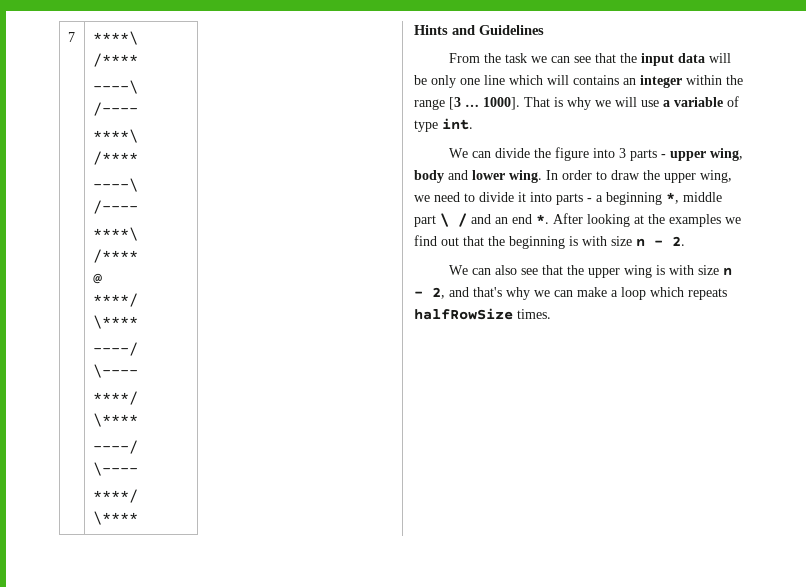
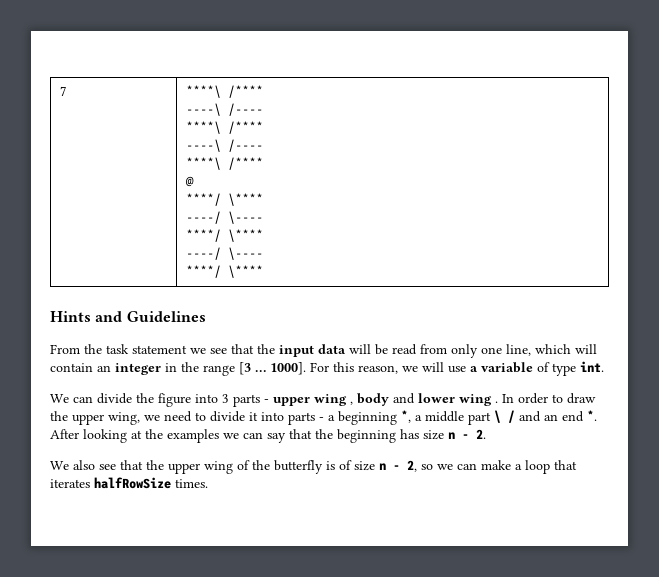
[530,56,570,63] we can -> [132,345,206,354] statement we
(427, 80) none -> [392,344,447,355] read from
[484,75,505,85] line -> [506,344,531,356] line,
[573,75,619,85] contains -> [50,363,93,372] contain
[686,75,722,85] within -> [165,363,177,372] in
[524,97,591,110] That is why -> [310,362,398,374] For this reason,
[709,148,743,161] wing, -> [314,394,353,406] wing ,
[509,170,542,183] wing. -> [459,394,498,406] wing .
(679, 198) none -> [415,415,422,421] a
[414,235,459,246] find out -> [243,432,286,443] can say
[569,236,607,246] is with -> [400,429,419,439] has
[471,268,491,275] can -> (69, 465) none
[655,265,694,275] is with -> [237,460,352,474] of the butterfly is of
[449,287,530,300] and that's why -> [421,464,433,470] so
[650,287,727,300] which repeats -> [554,460,577,470] [50,479,90,488] that iterates

